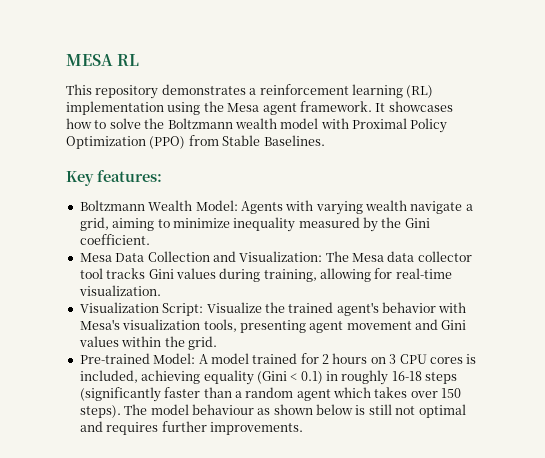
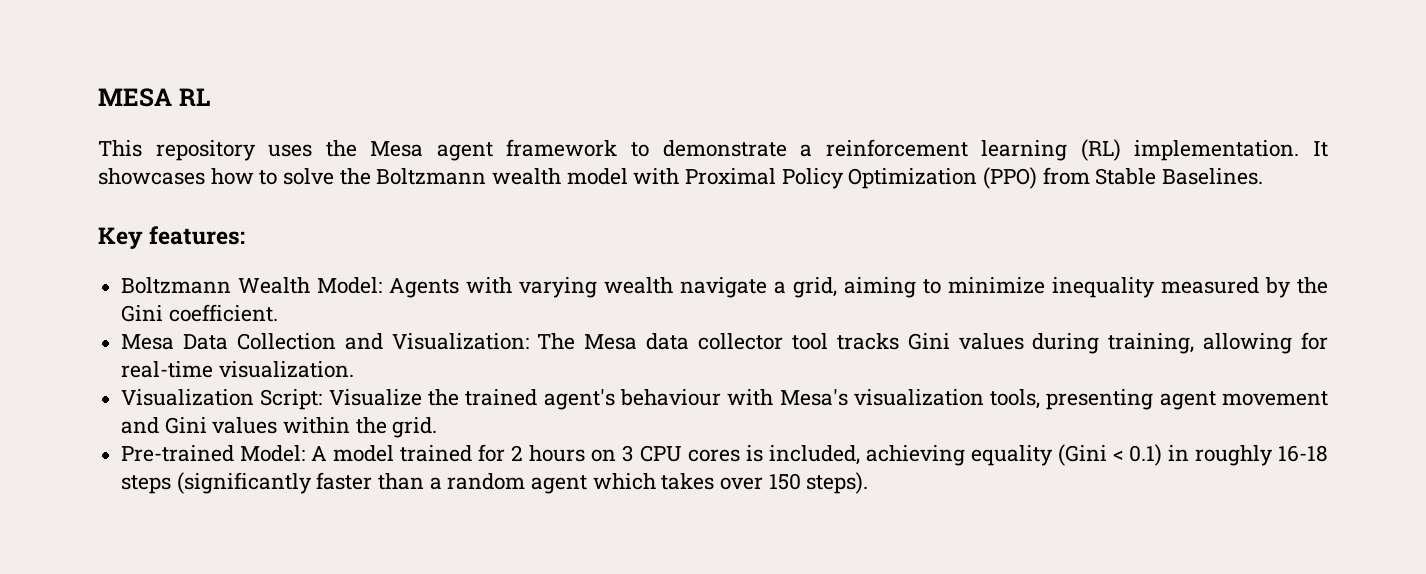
[161,84,434,98] [66,101,372,115] demonstrates a reinforcement learning (RL) implementation using the Mesa agent framework. -> [268,139,1300,161] uses the Mesa agent framework to demonstrate a reinforcement learning (RL) implementation.
[382,302,436,313] behavior -> [619,389,721,406] behaviour
[124,404,466,418] [79,421,303,435] The model behaviour as shown below is still not optimal and requires further improvements. -> (869, 483) none

